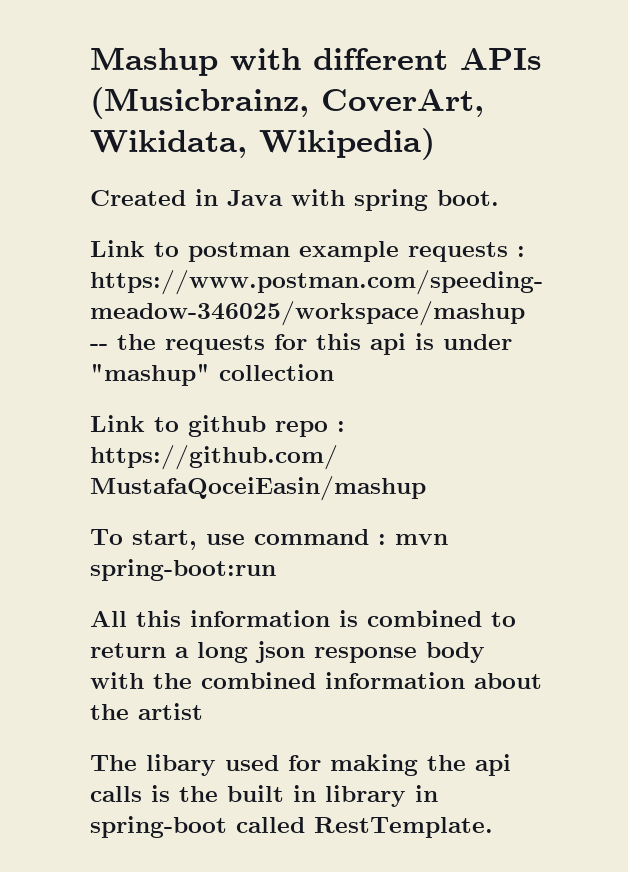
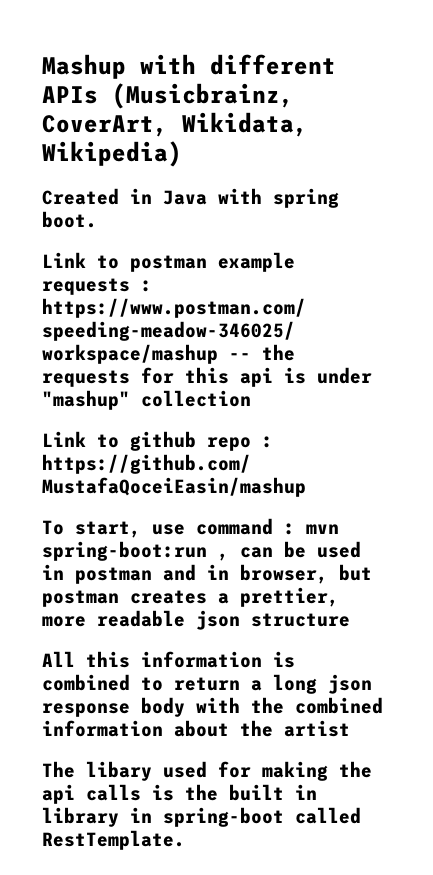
(276, 570) none -> [218,541,361,561] [42,564,372,584] [42,587,339,607] [42,610,350,630] , can be used in postman and in browser, but postman creates a prettier, more readable json structure

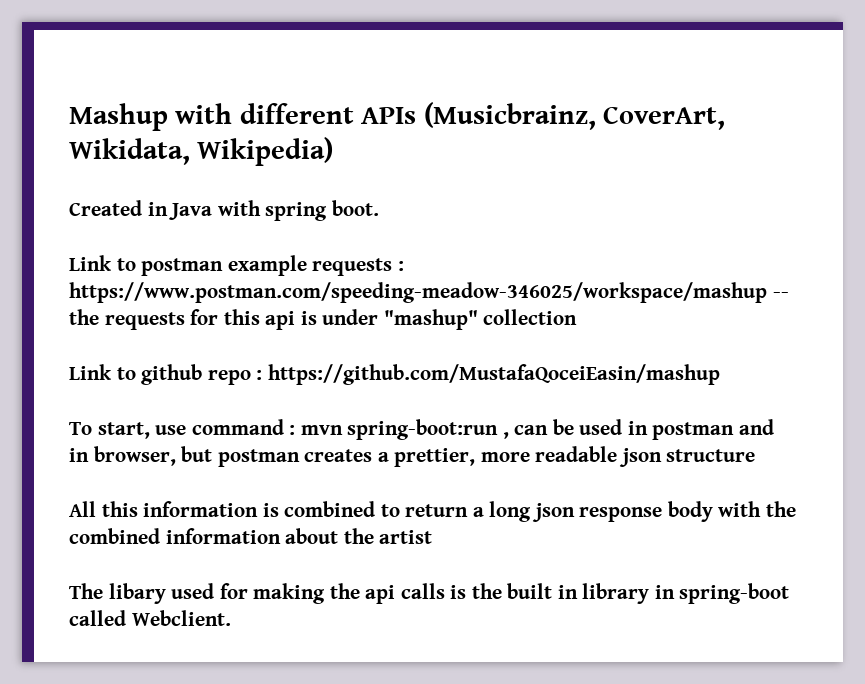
[42,830,185,850] RestTemplate. -> [131,610,231,626] Webclient.

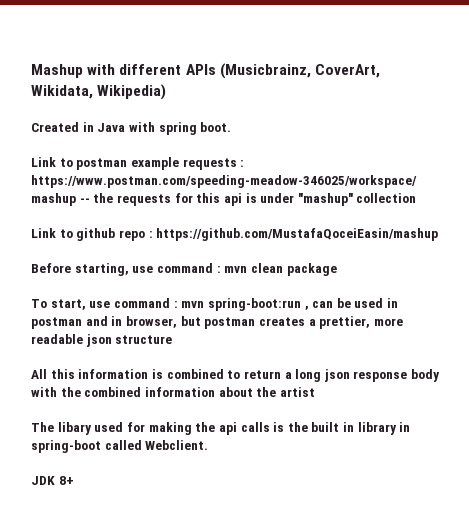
(720, 374) none -> [31,263,337,276] // Before starting, use command : mvn clean package
(231, 618) none -> [31,476,74,485] // JDK 8+

